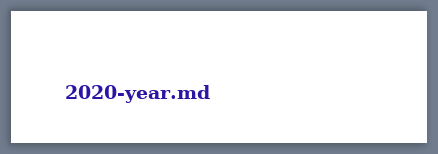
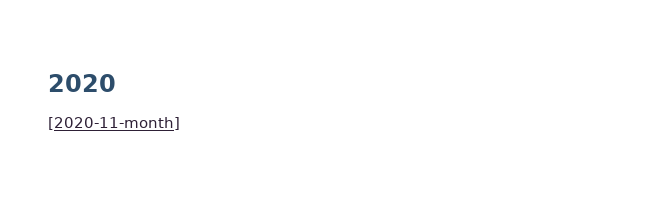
[65,85,210,103] 2020-year.md -> [48,74,116,92] [48,117,180,130] 2020 // [2020-11-month]

